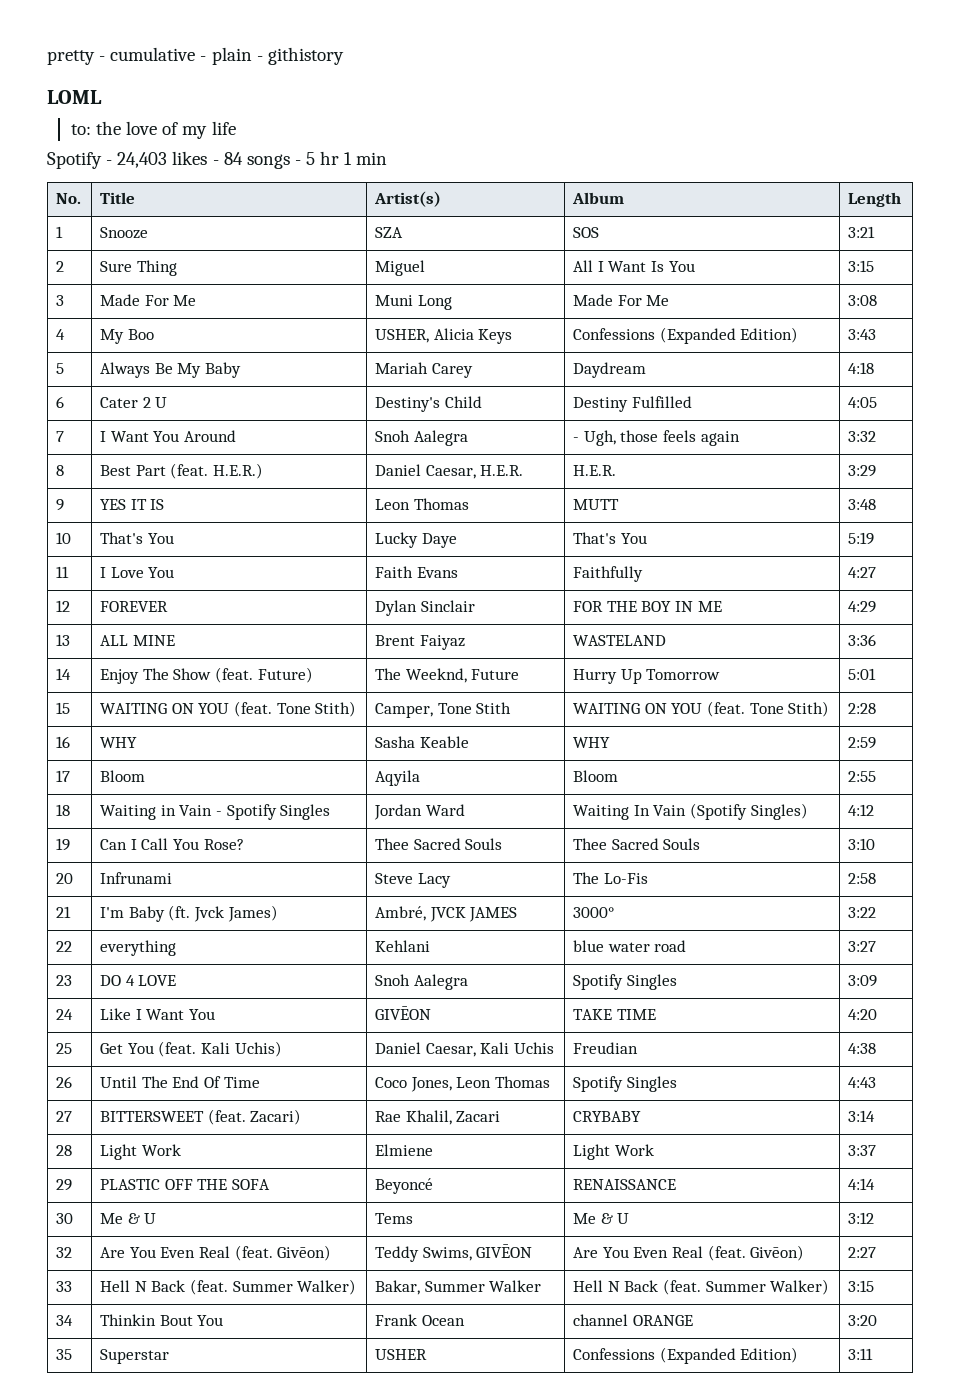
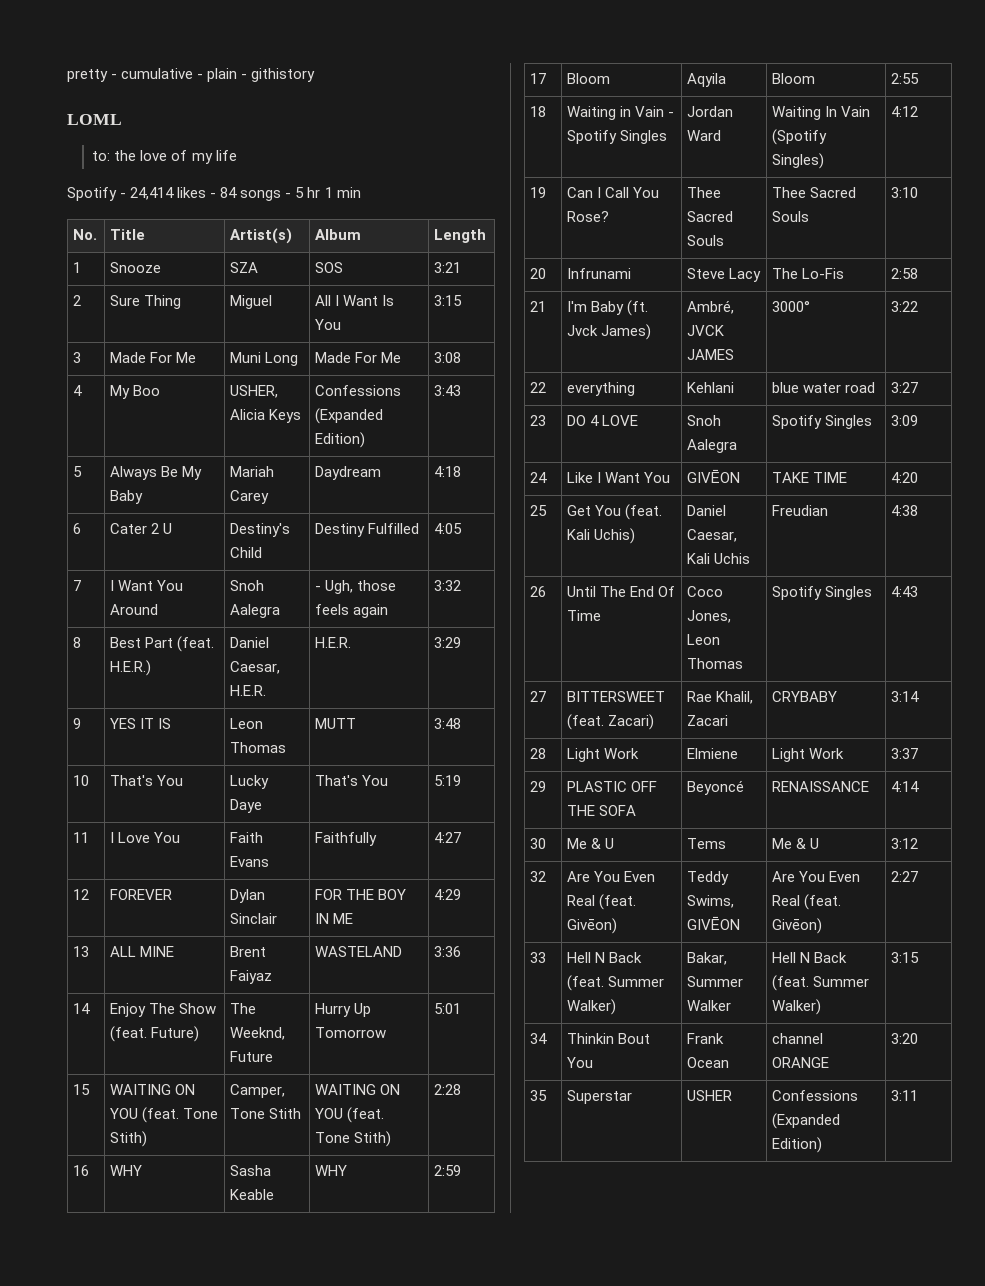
[117,152,168,168] 24,403 -> [130,187,175,200] 24,414

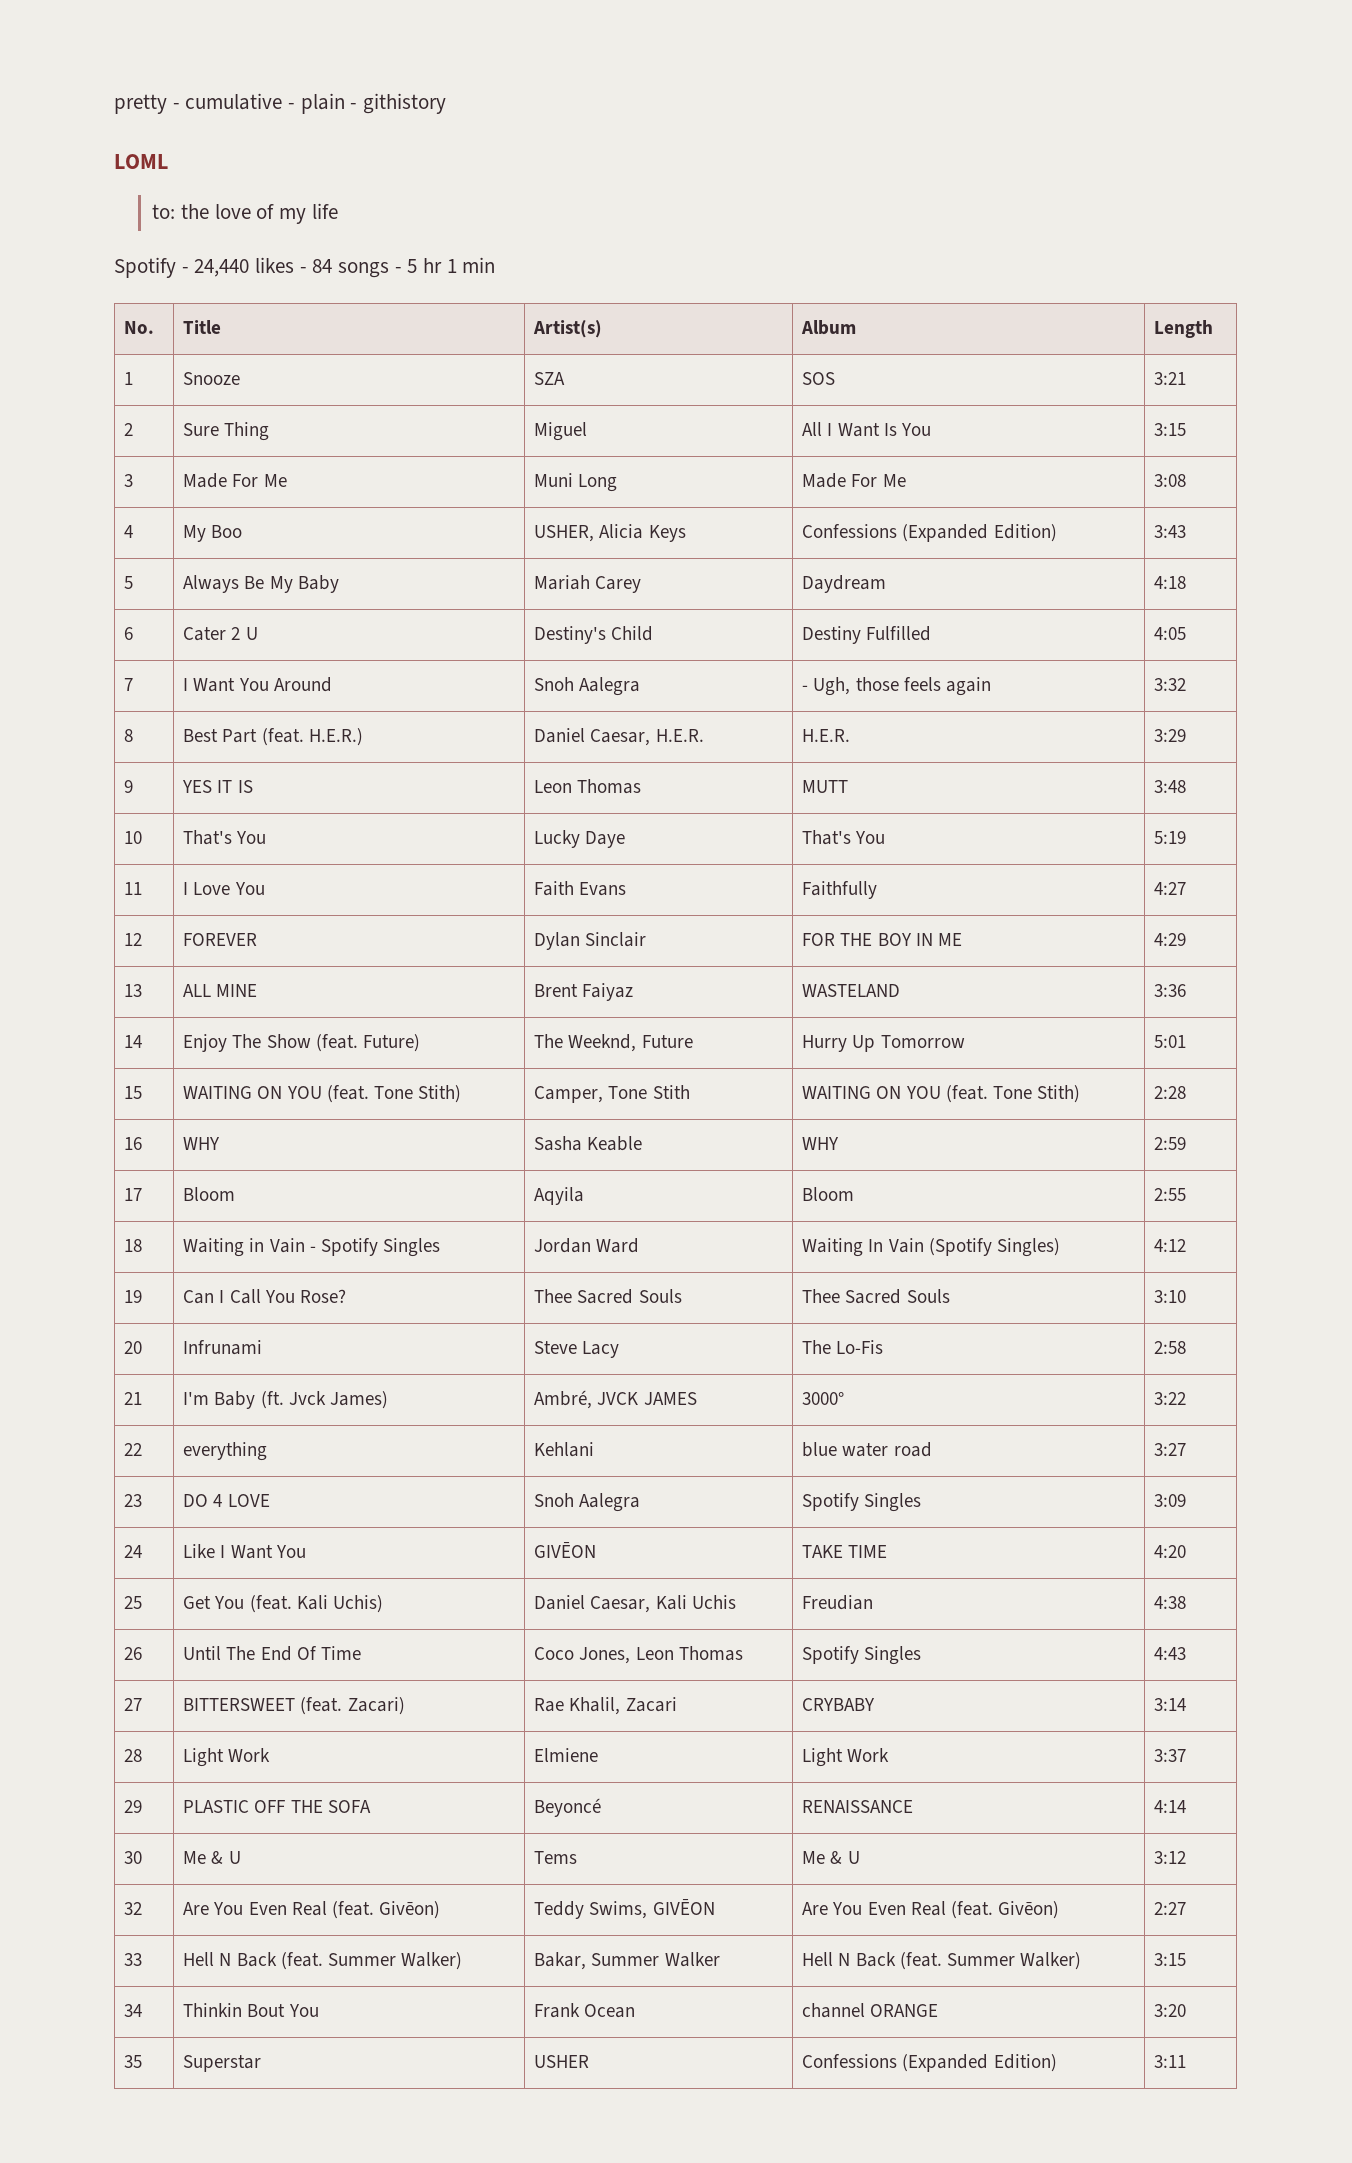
[130,187,175,200] 24,414 -> [194,259,250,277] 24,440

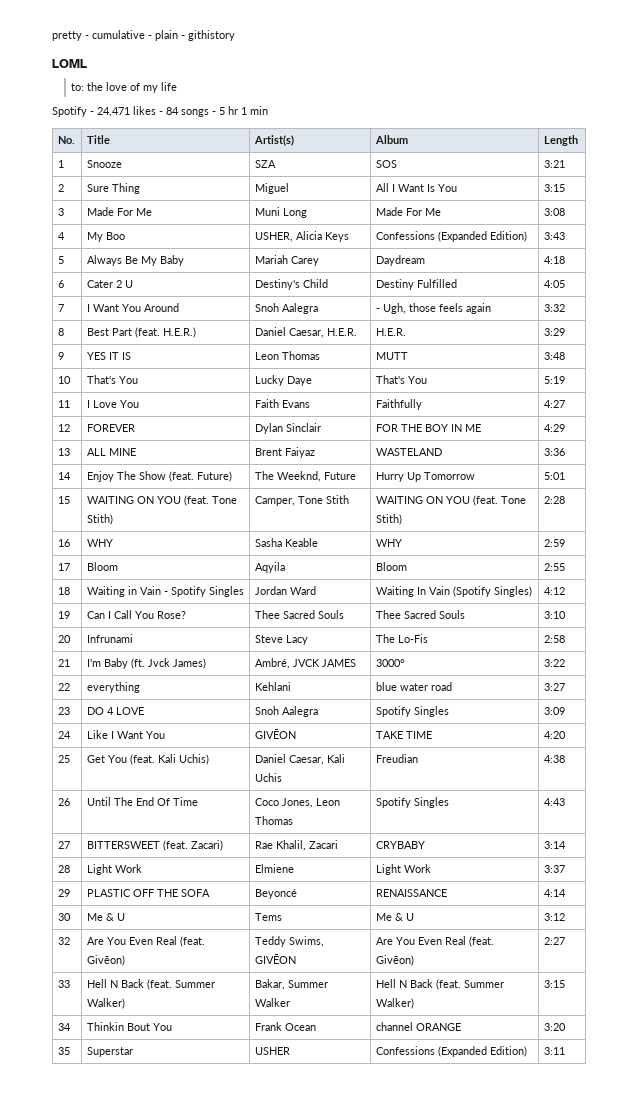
[194,259,250,277] 24,440 -> [97,107,130,117] 24,471

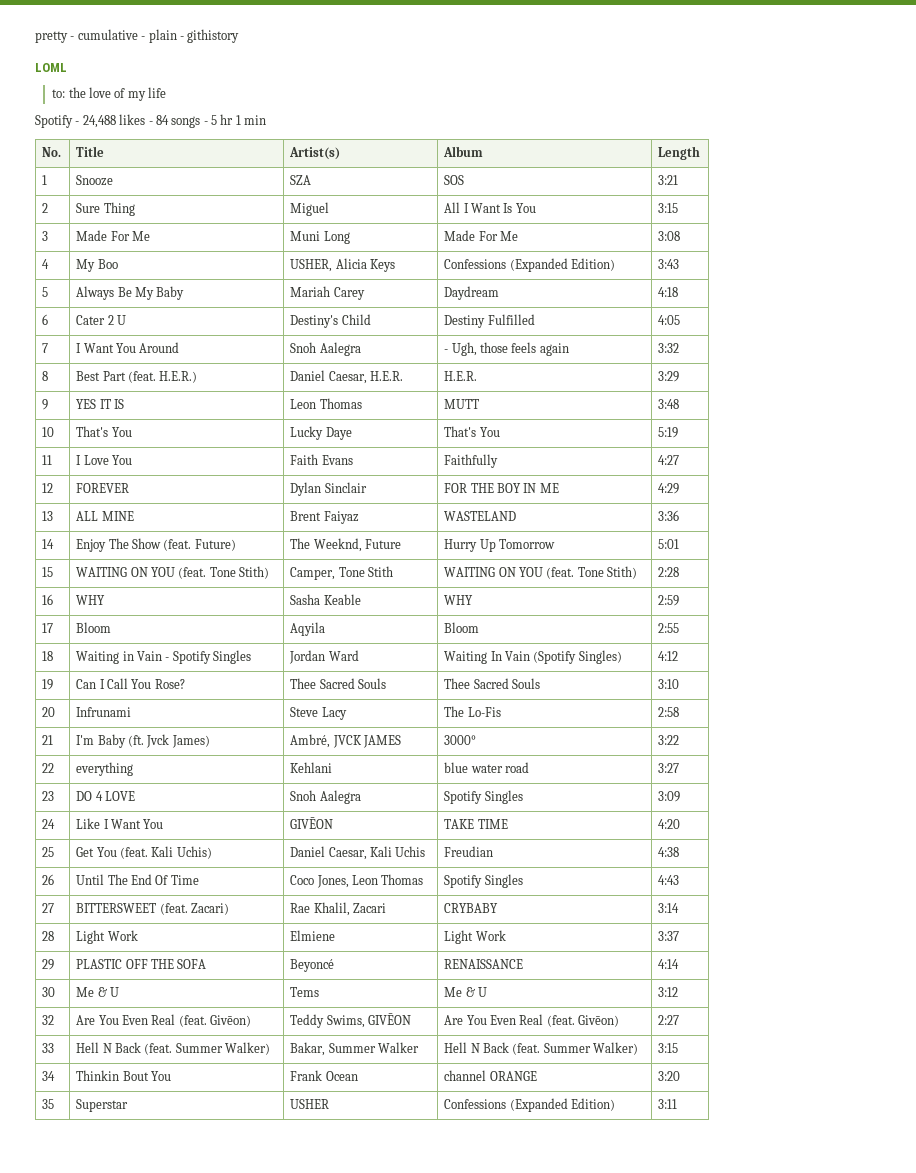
[97,107,130,117] 24,471 -> [82,115,116,128] 24,488

